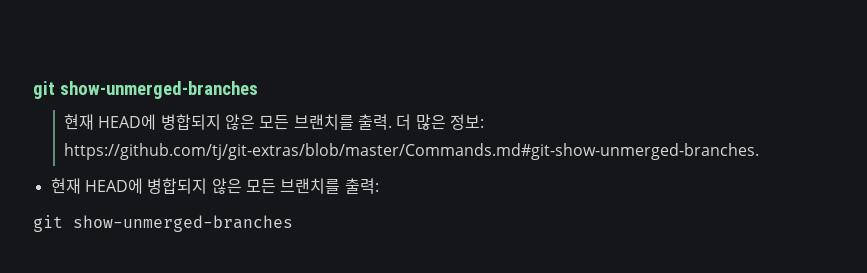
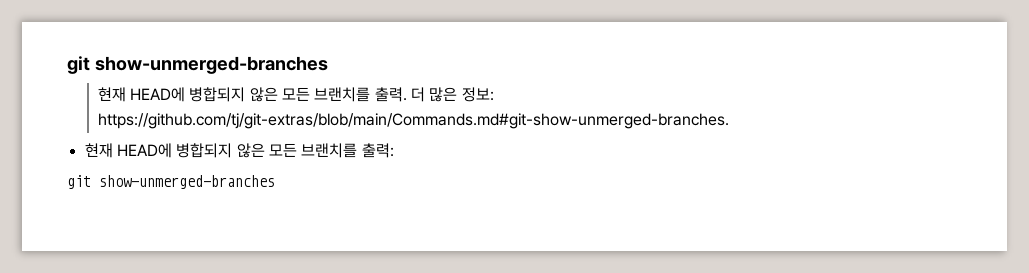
[64,143,760,160] https://github.com/tj/git-extras/blob/master/Commands.md#git-show-unmerged-branches. -> [97,113,729,129] https://github.com/tj/git-extras/blob/main/Commands.md#git-show-unmerged-branches.

